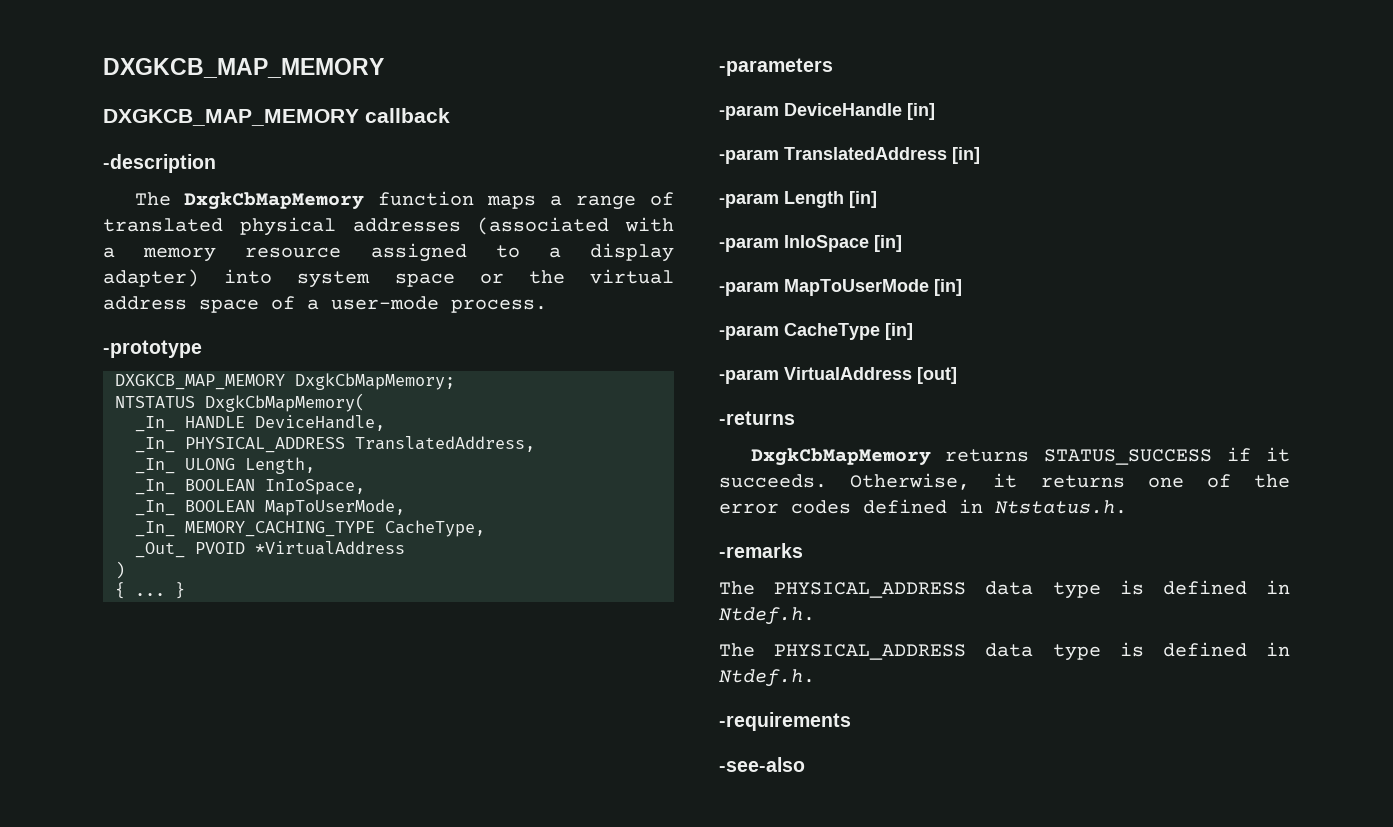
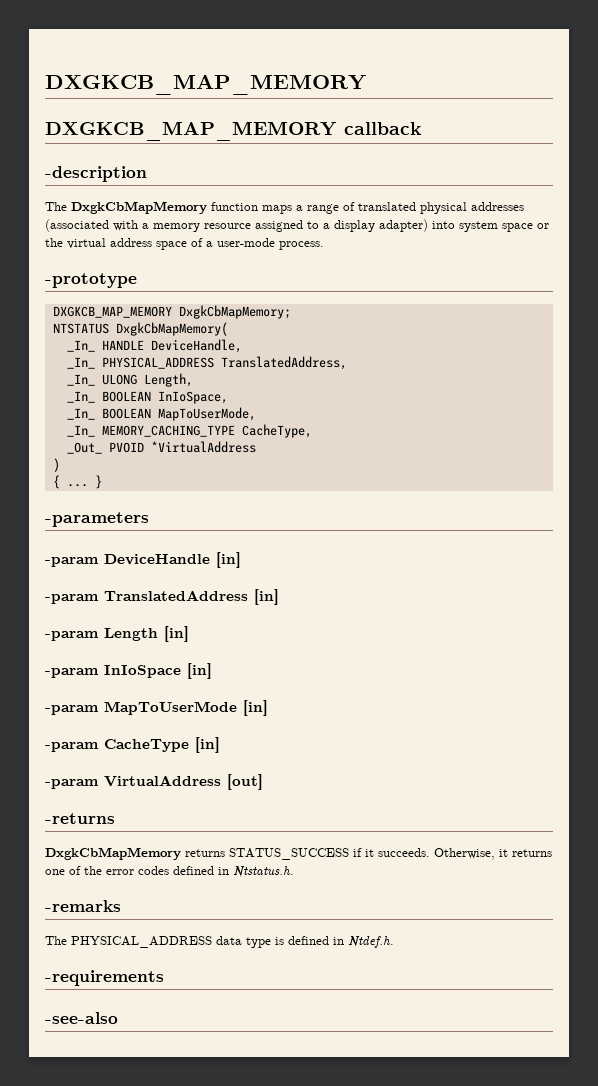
[719,642,1290,661] [719,669,815,687] // The PHYSICAL_ADDRESS data type is defined in Ntdef.h. -> (394, 942) none

